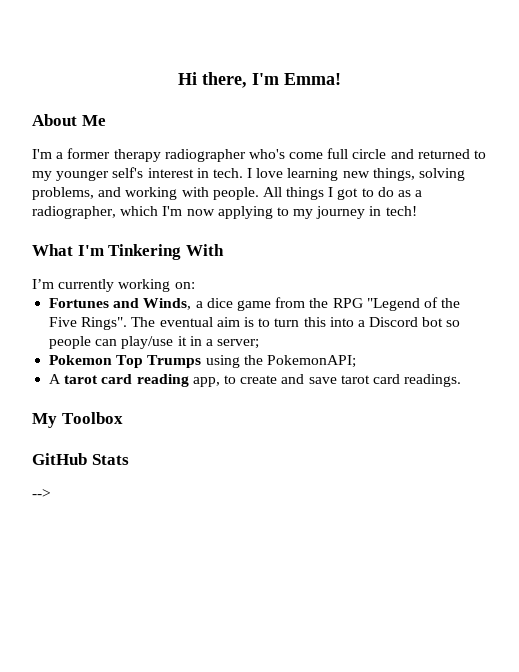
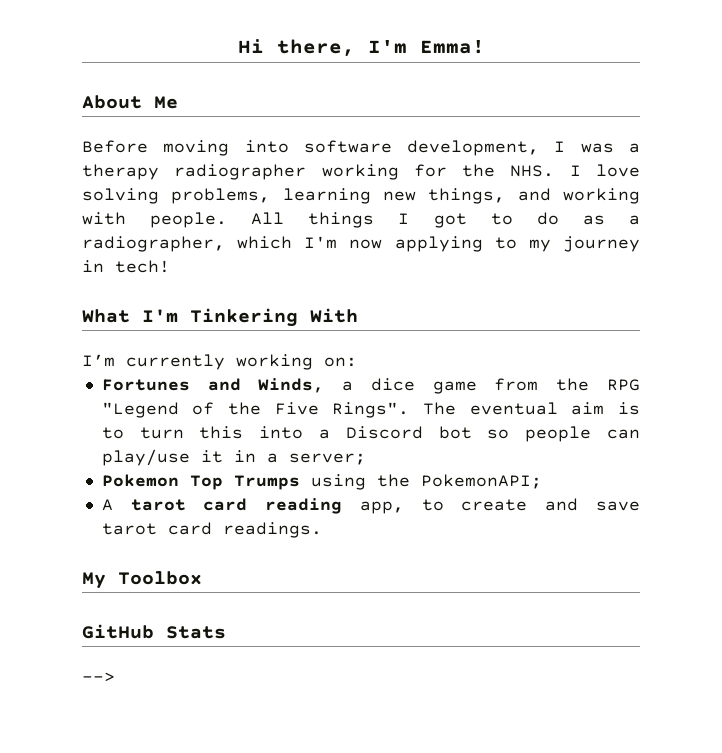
[32,148,487,162] [32,167,284,181] I'm a former therapy radiographer who's come full circle and returned to my younger self's interest in tech. I love -> [82,140,640,156] [82,164,640,180] [82,188,271,204] Before moving into software development, I was a therapy radiographer working for the NHS. I love solving problems,
[419,168,466,181] [32,187,94,200] solving problems, -> (506, 196) none

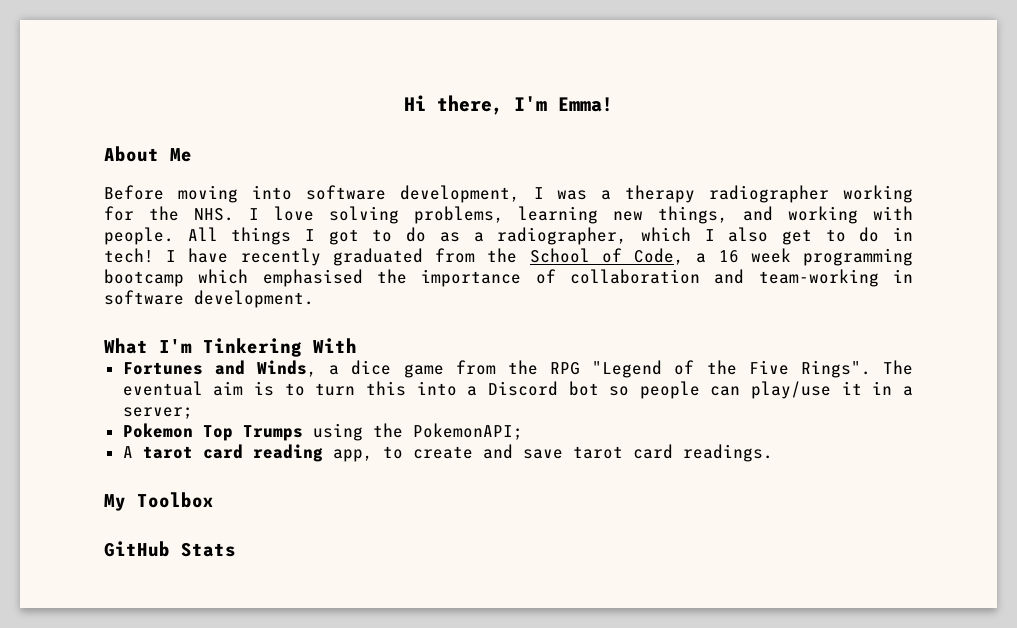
[304,236,641,252] [82,260,170,273] I'm now applying to my journey in tech! -> [704,227,913,245] [104,248,914,266] [104,269,913,287] [104,290,314,308] I also get to do in tech! I have recently graduated from the School of Code, a 16 week programming bootcamp which emphasised the importance of collaboration and team-working in software development.
[82,354,357,370] // I’m currently working on: -> (357, 345) none
[82,672,115,682] // --> -> (236, 549) none

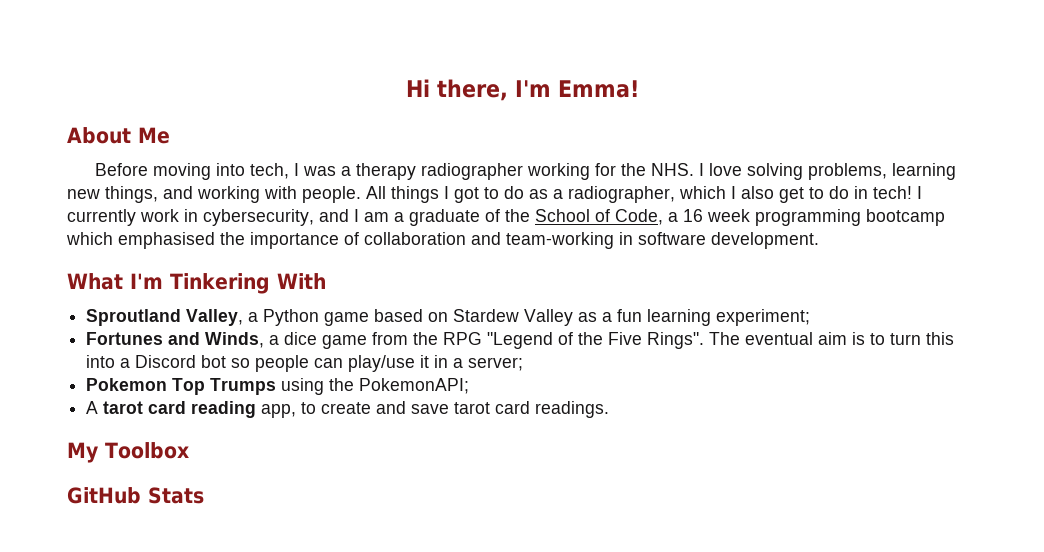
[305,185,520,203] software development, -> [249,163,289,179] tech,
[188,248,476,266] have recently graduated from -> [67,209,500,226] currently work in cybersecurity, and I am a graduate of
(357, 345) none -> [86,309,811,326] // Sproutland Valley, a Python game based on Stardew Valley as a fun learning experiment;

